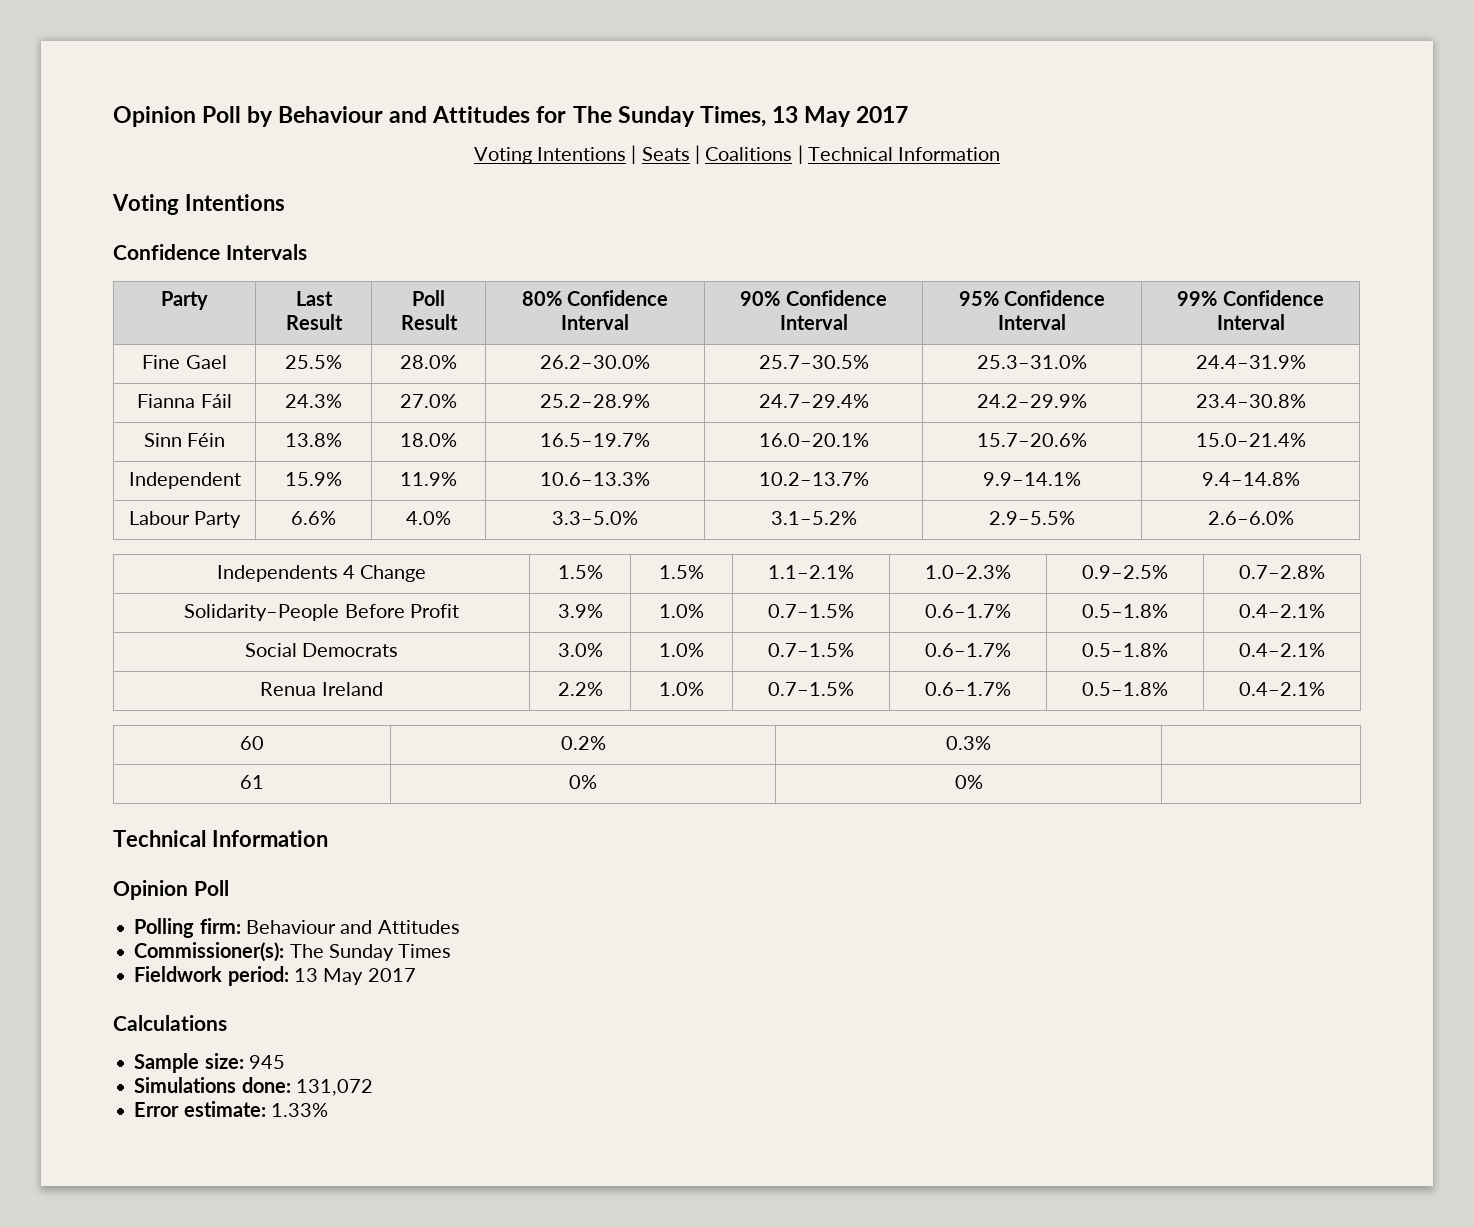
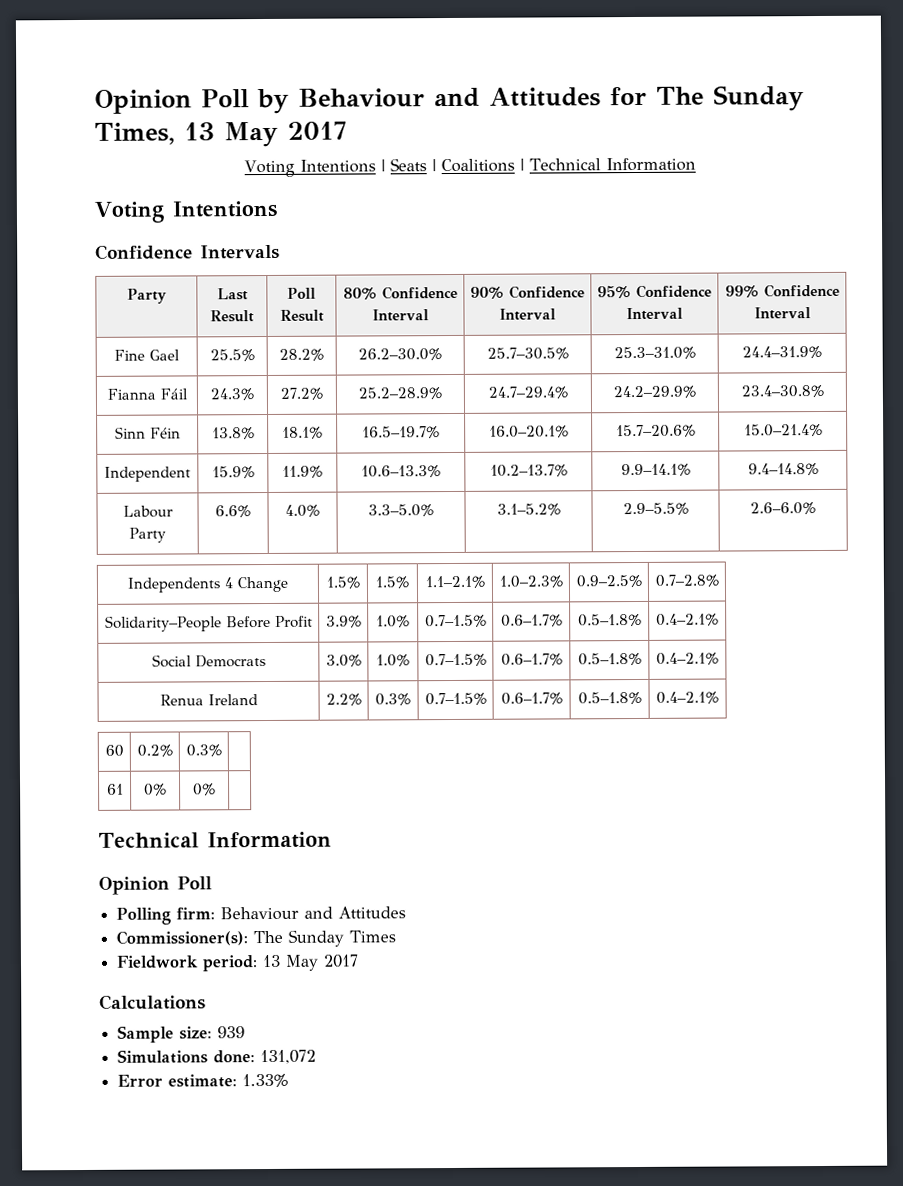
[400,355,457,369] 28.0% -> [279,348,324,361] 28.2%
[400,394,457,408] 27.0% -> [280,387,323,400] 27.2%
[400,433,457,447] 18.0% -> [282,426,323,439] 18.1%
[659,682,704,696] 1.0% -> [375,693,411,706] 0.3%
[248,1055,285,1069] 945 -> [217,1026,246,1039] 939

